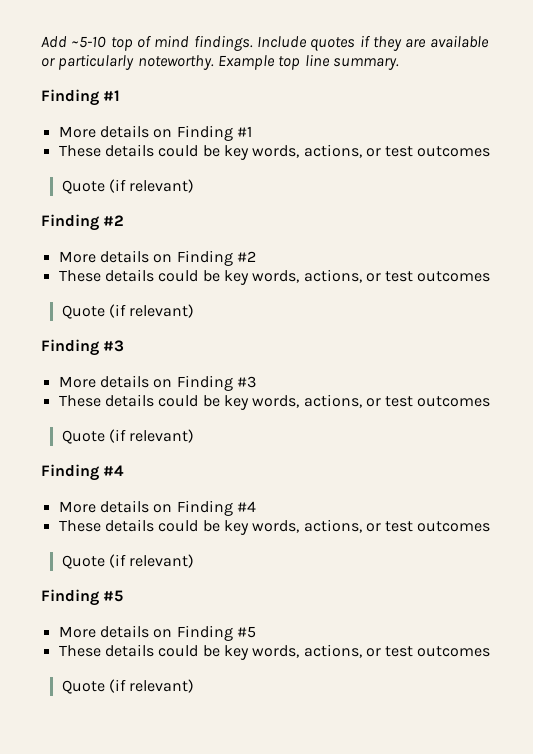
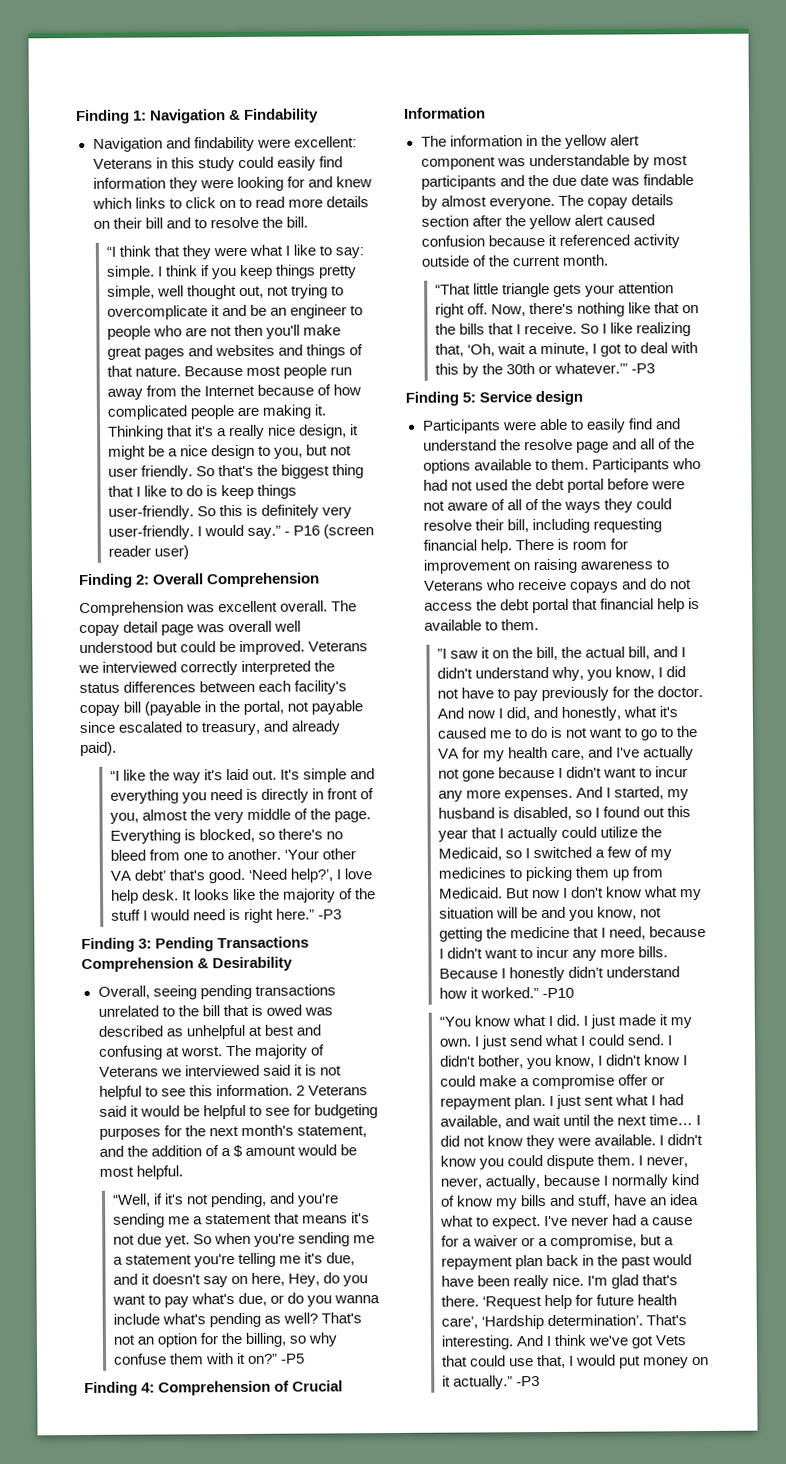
[41,35,489,51] [41,54,399,70] [41,89,121,106] [58,125,252,141] [58,144,491,160] [61,179,195,194] [41,214,125,231] [58,250,256,266] [58,269,491,285] [61,304,195,319] [41,339,125,356] [58,375,256,391] [58,394,491,410] [61,429,195,444] [41,464,125,481] [58,500,256,516] [58,519,491,535] [61,554,195,569] [41,589,124,606] [58,625,256,641] [58,644,491,660] [61,679,195,694] Add ~5-10 top of mind findings. Include quotes if they are available or particularly noteworthy. Example top line summary. // Finding #1 // More details on Finding #1 // These details could be key words, actions, or test outcomes // Quote (if relevant) // Finding #2 // More details on Finding #2 // These details could be key words, actions, or test outcomes // Quote (if relevant) // Finding #3 // More details on Finding #3 // These details could be key words, actions, or test outcomes // Quote (if relevant) // Finding #4 // More details on Finding #4 // These details could be key words, actions, or test outcomes // Quote (if relevant) // Finding #5 // More details on Finding #5 // These details could be key words, actions, or test outcomes // Quote (if relevant) -> [75,108,320,125] [92,136,357,152] [92,156,343,172] [92,176,372,192] [91,196,369,209] [92,216,308,229] [105,244,365,260] [105,264,358,280] [106,284,345,300] [106,304,364,320] [106,324,342,340] [106,344,364,360] [106,364,353,379] [106,384,362,400] [106,404,326,420] [107,424,360,440] [107,444,353,460] [107,464,365,480] [107,484,298,500] [107,504,353,520] [107,524,375,540] [107,545,189,560] [78,572,321,589] [79,600,358,617] [79,620,302,637] [79,640,369,655] [78,660,336,676] [79,680,348,695] [79,700,364,717] [79,720,342,736] [80,741,117,757] [109,768,376,784] [109,788,375,804] [109,808,372,824] [109,828,344,844] [109,848,357,861] [109,868,373,884] [110,888,377,904] [110,908,343,923] [81,936,310,953] [81,956,294,973] [97,984,336,1000] [97,1004,333,1017] [97,1024,321,1040] [98,1044,325,1060] [98,1064,342,1077] [98,1084,368,1100] [98,1104,378,1120] [98,1124,367,1140] [98,1144,357,1158] [98,1165,183,1180] [111,1192,340,1208] [112,1212,371,1228] [112,1232,376,1248] [112,1252,356,1268] [112,1272,369,1288] [111,1292,381,1308] [112,1312,363,1328] [112,1332,338,1348] [113,1352,306,1365] [84,1380,344,1397] [403,107,486,119] [420,134,640,149] [420,154,688,170] [420,174,694,190] [420,194,674,210] [420,214,655,230] [420,234,680,249] [420,254,608,267] [434,282,675,298] [434,302,700,318] [434,322,692,337] [434,342,699,357] [434,362,656,378] [405,390,584,406] [421,418,681,434] [422,438,695,453] [422,458,701,474] [422,478,685,493] [422,498,672,513] [422,518,662,534] [422,538,628,554] [422,558,669,574] [423,578,692,593] [423,598,700,614] [423,619,539,631] [436,646,687,661] [436,666,687,681] [436,685,704,702] [436,706,679,721] [436,726,699,741] [437,746,695,762] [437,766,689,782] [437,786,690,802] [437,806,692,821] [437,826,663,842] [437,846,673,861] [437,866,664,882] [438,886,703,901] [438,906,663,921] [438,925,707,942] [438,946,669,961] [438,966,680,982] [438,987,574,999] [438,1014,693,1029] [438,1034,674,1050] [439,1054,689,1070] [439,1074,666,1090] [439,1094,685,1110] [439,1114,702,1129] [439,1134,704,1150] [439,1154,689,1170] [439,1174,700,1190] [439,1194,700,1210] [439,1214,694,1230] [440,1234,675,1249] [440,1254,693,1270] [440,1274,679,1290] [440,1294,678,1310] [440,1314,687,1330] [440,1334,687,1350] [441,1354,710,1369] [441,1375,540,1390] Finding 1: Navigation & Findability // Navigation and findability were excellent: Veterans in this study could easily find information they were looking for and knew which links to click on to read more details on their bill and to resolve the bill. // “I think that they were what I like to say: simple. I think if you keep things pretty simple, well thought out, not trying to overcomplicate it and be an engineer to people who are not then you'll make great pages and websites and things of that nature. Because most people run away from the Internet because of how complicated people are making it. Thinking that it's a really nice design, it might be a nice design to you, but not user friendly. So that's the biggest thing that I like to do is keep things user-friendly. So this is definitely very user-friendly. I would say.” - P16 (screen reader user) // Finding 2: Overall Comprehension // Comprehension was excellent overall. The copay detail page was overall well understood but could be improved. Veterans we interviewed correctly interpreted the status differences between each facility's copay bill (payable in the portal, not payable since escalated to treasury, and already paid). // “I like the way it's laid out. It's simple and everything you need is directly in front of you, almost the very middle of the page. Everything is blocked, so there's no bleed from one to another. ‘Your other VA debt’ that's good. ‘Need help?’, I love help desk. It looks like the majority of the stuff I would need is right here.” -P3 // Finding 3: Pending Transactions Comprehension & Desirability // Overall, seeing pending transactions unrelated to the bill that is owed was described as unhelpful at best and confusing at worst. The majority of Veterans we interviewed said it is not helpful to see this information. 2 Veterans said it would be helpful to see for budgeting purposes for the next month's statement, and the addition of a $ amount would be most helpful. // “Well, if it's not pending, and you're sending me a statement that means it's not due yet. So when you're sending me a statement you're telling me it's due, and it doesn't say on here, Hey, do you want to pay what's due, or do you wanna include what's pending as well? That's not an option for the billing, so why confuse them with it on?” -P5 // Finding 4: Comprehension of Crucial Information // The information in the yellow alert component was understandable by most participants and the due date was findable by almost everyone. The copay details section after the yellow alert caused confusion because it referenced activity outside of the current month. // “That little triangle gets your attention right off. Now, there's nothing like that on the bills that I receive. So I like realizing that, ‘Oh, wait a minute, I got to deal with this by the 30th or whatever.’” -P3 // Finding 5: Service design // Participants were able to easily find and understand the resolve page and all of the options available to them. Participants who had not used the debt portal before were not aware of all of the ways they could resolve their bill, including requesting financial help. There is room for improvement on raising awareness to Veterans who receive copays and do not access the debt portal that financial help is available to them. // ”I saw it on the bill, the actual bill, and I didn't understand why, you know, I did not have to pay previously for the doctor. And now I did, and honestly, what it's caused me to do is not want to go to the VA for my health care, and I've actually not gone because I didn't want to incur any more expenses. And I started, my husband is disabled, so I found out this year that I actually could utilize the Medicaid, so I switched a few of my medicines to picking them up from Medicaid. But now I don't know what my situation will be and you know, not getting the medicine that I need, because I didn't want to incur any more bills. Because I honestly didn’t understand how it worked.” -P10 // “You know what I did. I just made it my own. I just send what I could send. I didn't bother, you know, I didn't know I could make a compromise offer or repayment plan. I just sent what I had available, and wait until the next time… I did not know they were available. I didn't know you could dispute them. I never, never, actually, because I normally kind of know my bills and stuff, have an idea what to expect. I've never had a cause for a waiver or a compromise, but a repayment plan back in the past would have been really nice. I'm glad that's there. ‘Request help for future health care’, ‘Hardship determination’. That's interesting. And I think we've got Vets that could use that, I would put money on it actually.” -P3

